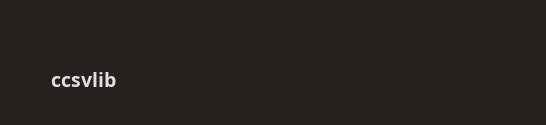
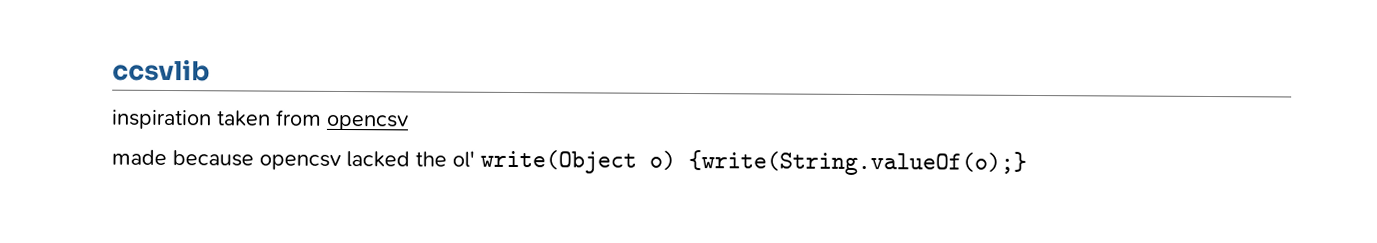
(116, 79) none -> [111,109,409,131] [111,149,1027,176] // inspiration taken from opencsv // made because opencsv lacked the ol' write(Object o) {write(String.valueOf(o);}

